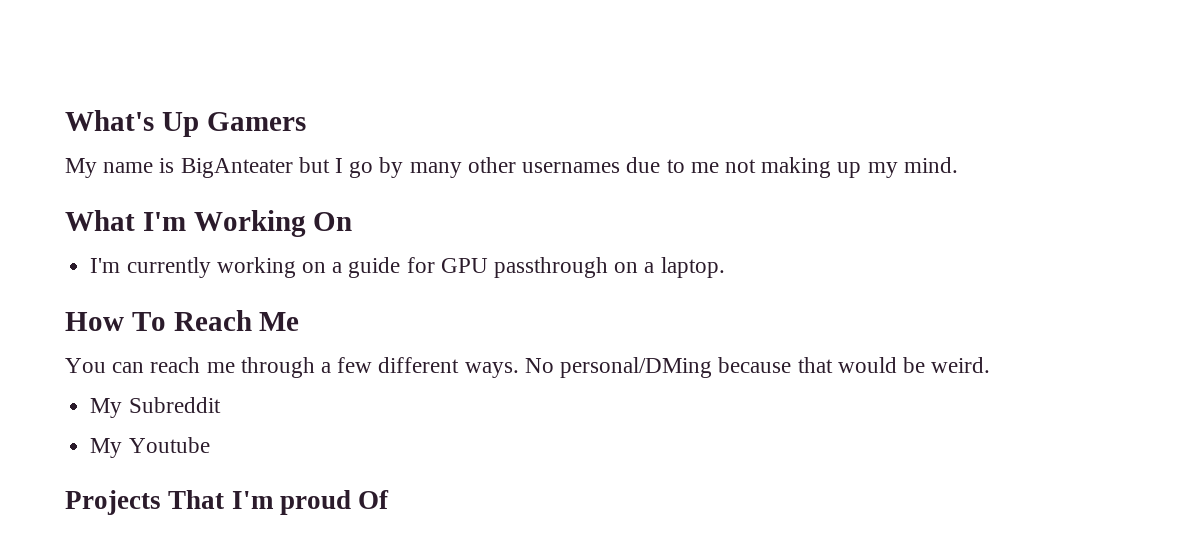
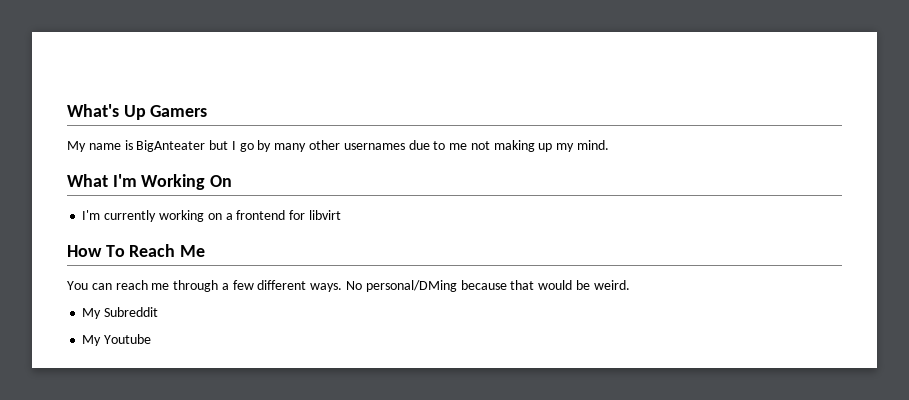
[348,257,725,278] guide for GPU passthrough on a laptop. -> [236,210,341,220] frontend for libvirt
[65,490,390,515] // Projects That I'm proud Of -> (152, 339) none

